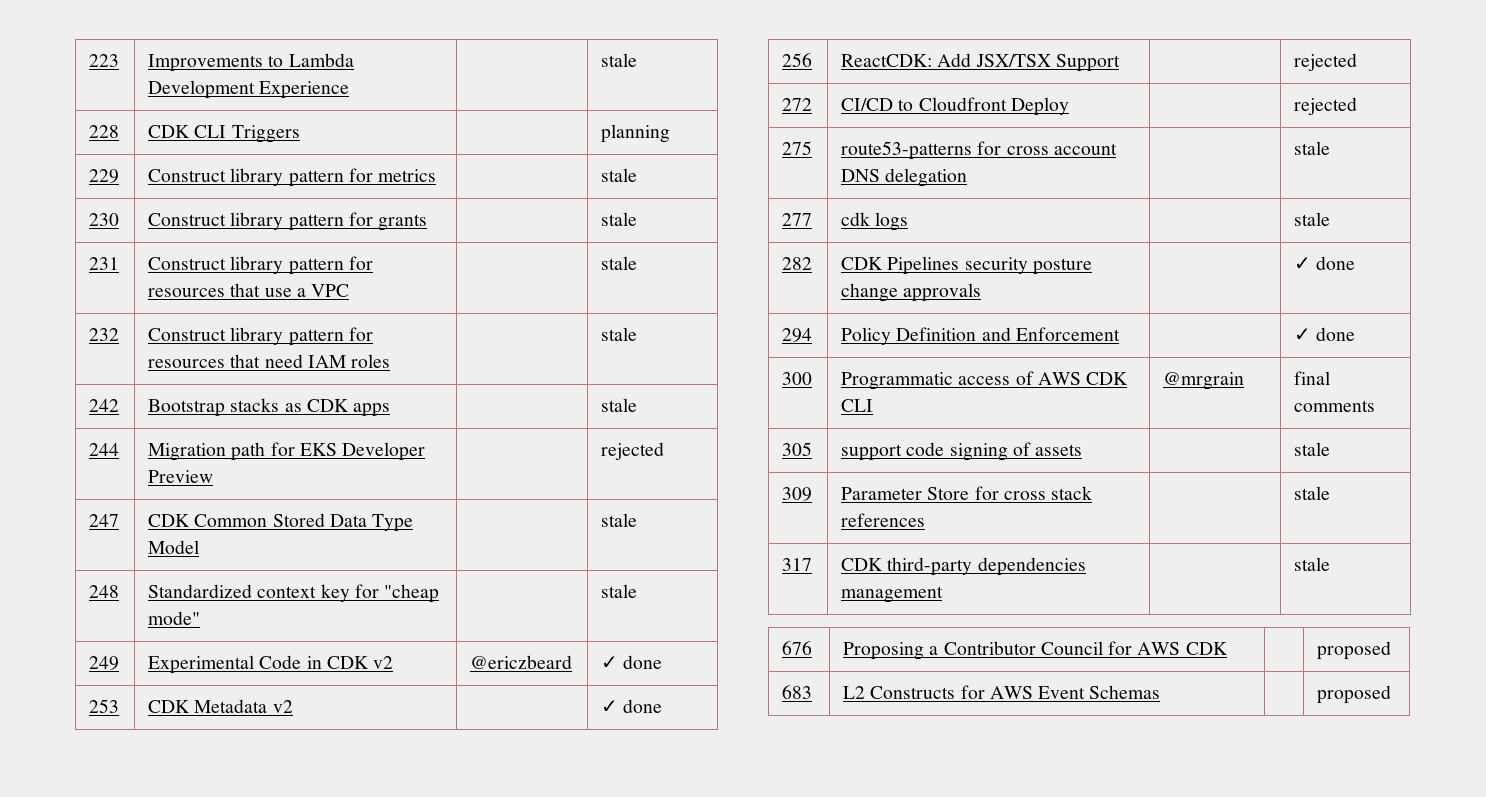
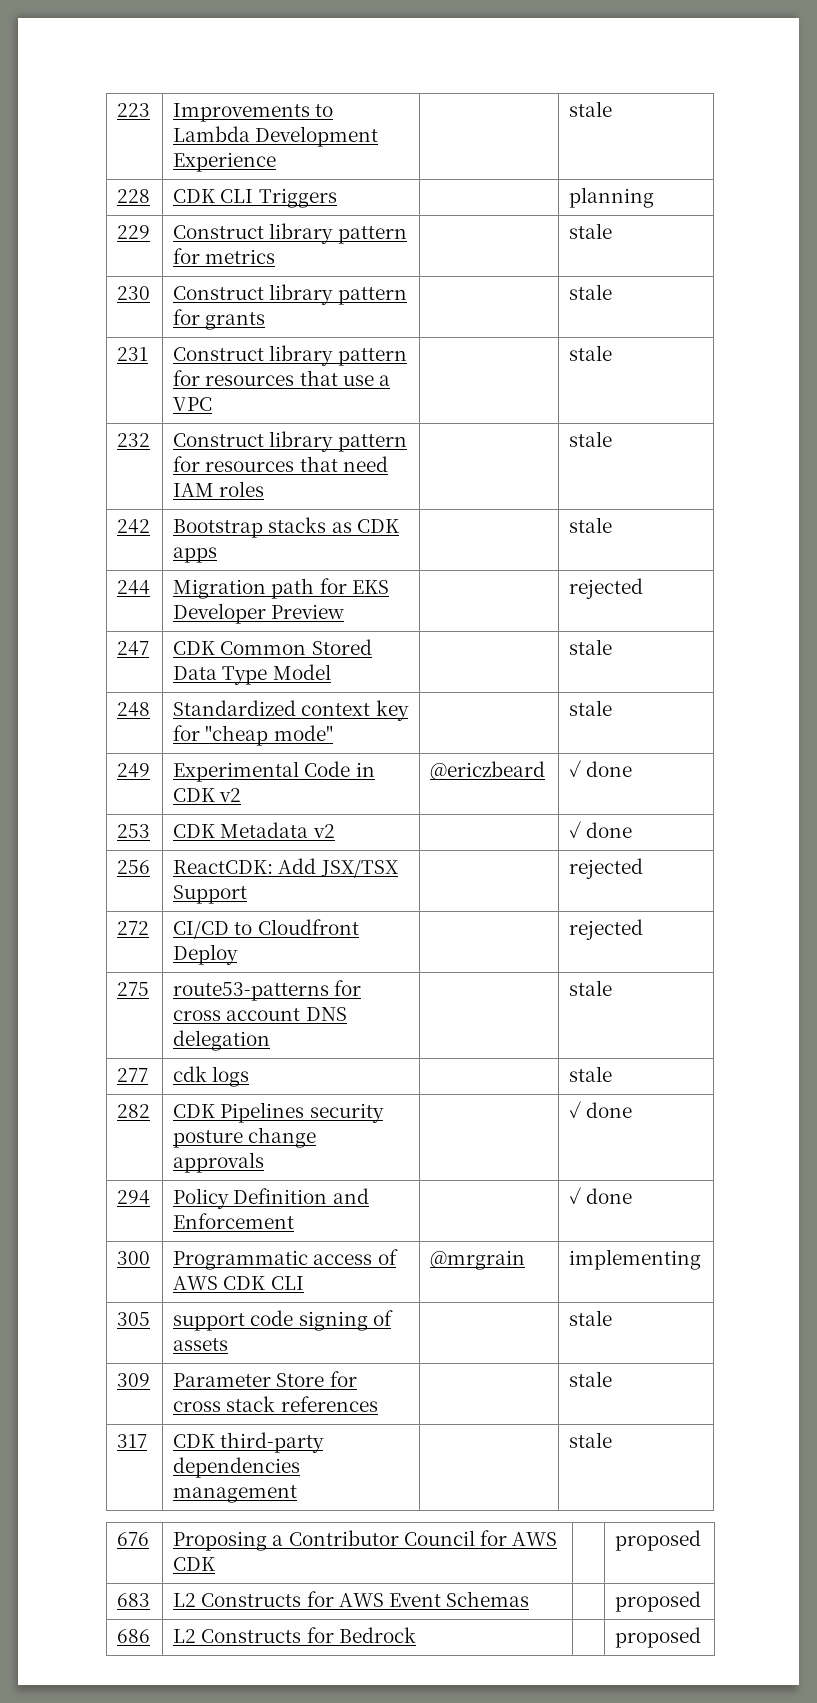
[1294,371,1331,385] [1294,400,1376,412] final comments -> [569,1249,702,1270] implementing
(1392, 694) none -> [117,1629,151,1643] [173,1627,416,1643] [615,1627,702,1648] // 686 | L2 Constructs for Bedrock | | proposed

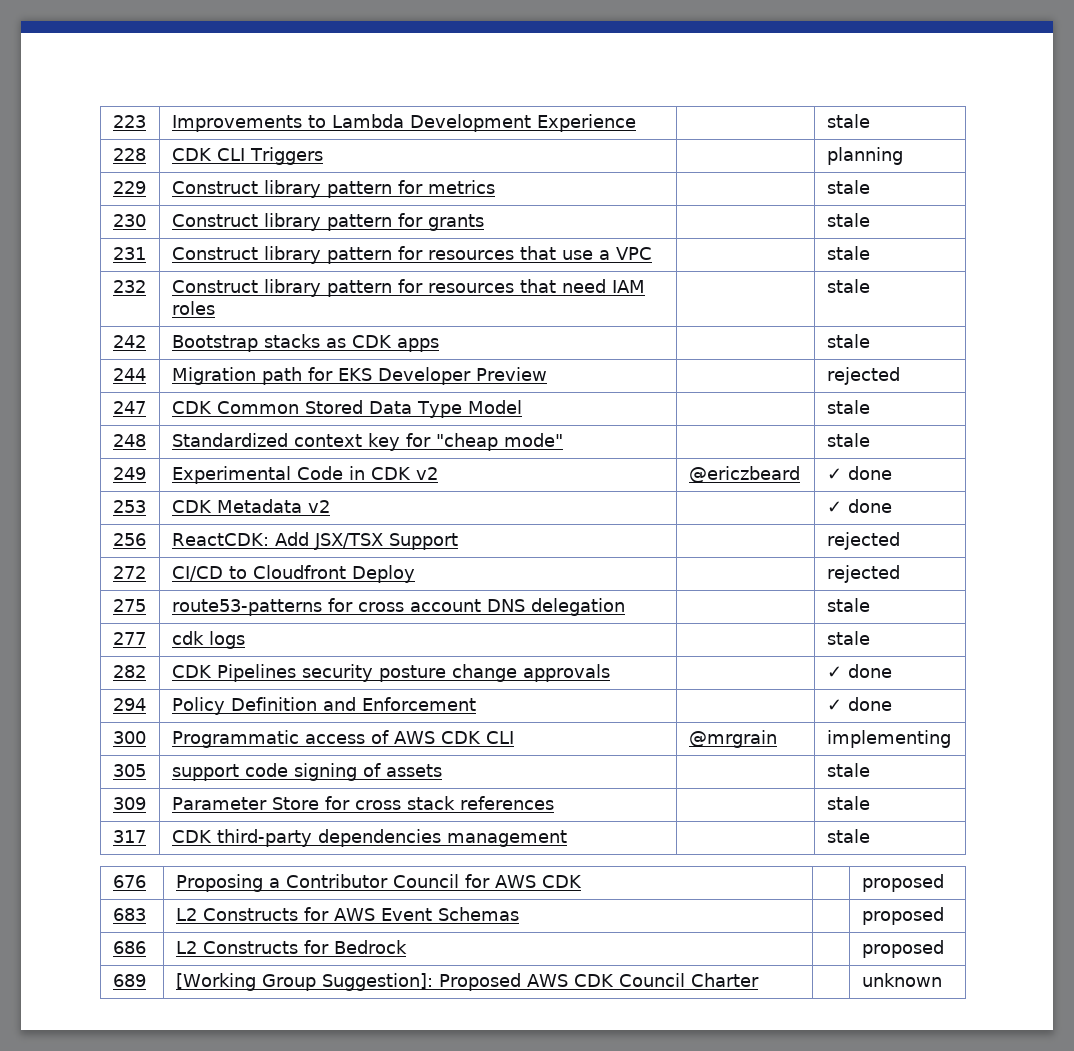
(702, 1637) none -> [112,974,146,987] [175,973,759,991] [861,973,942,987] // 689 | [Working Group Suggestion]: Proposed AWS CDK Council Charter | | unknown

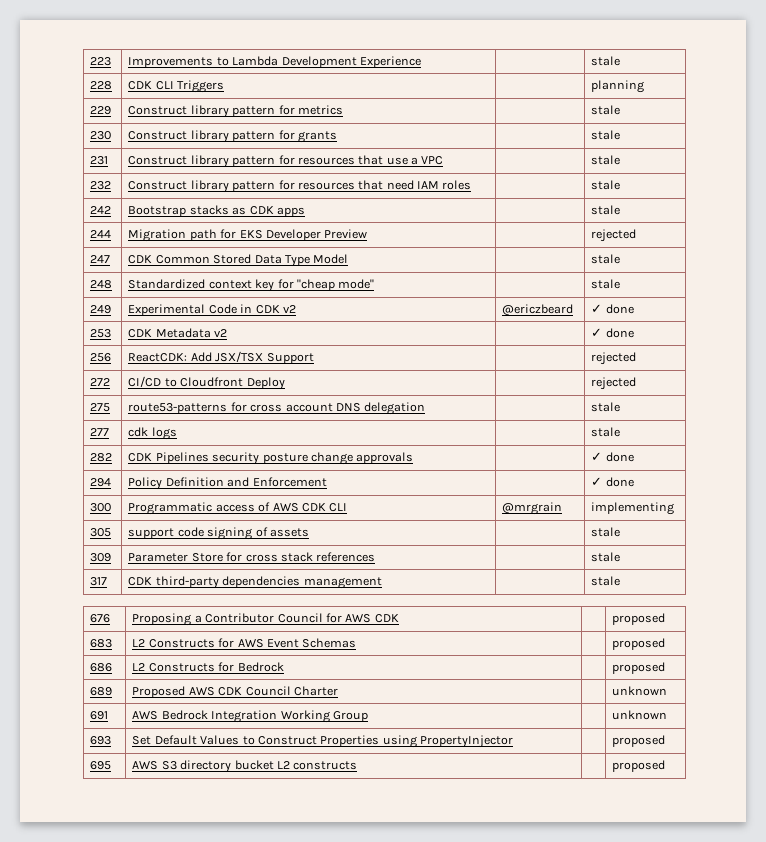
[175,973,433,991] [Working Group Suggestion]: -> (113, 691) none
(942, 980) none -> [90,711,109,720] [132,710,368,723] [612,710,668,720] [90,736,112,745] [132,735,514,748] [612,735,666,747] [90,761,112,770] [132,760,358,773] [612,760,666,772] // 691 | AWS Bedrock Integration Working Group | | unknown // 693 | Set Default Values to Construct Properties using PropertyInjector | | proposed // 695 | AWS S3 directory bucket L2 constructs | | proposed

